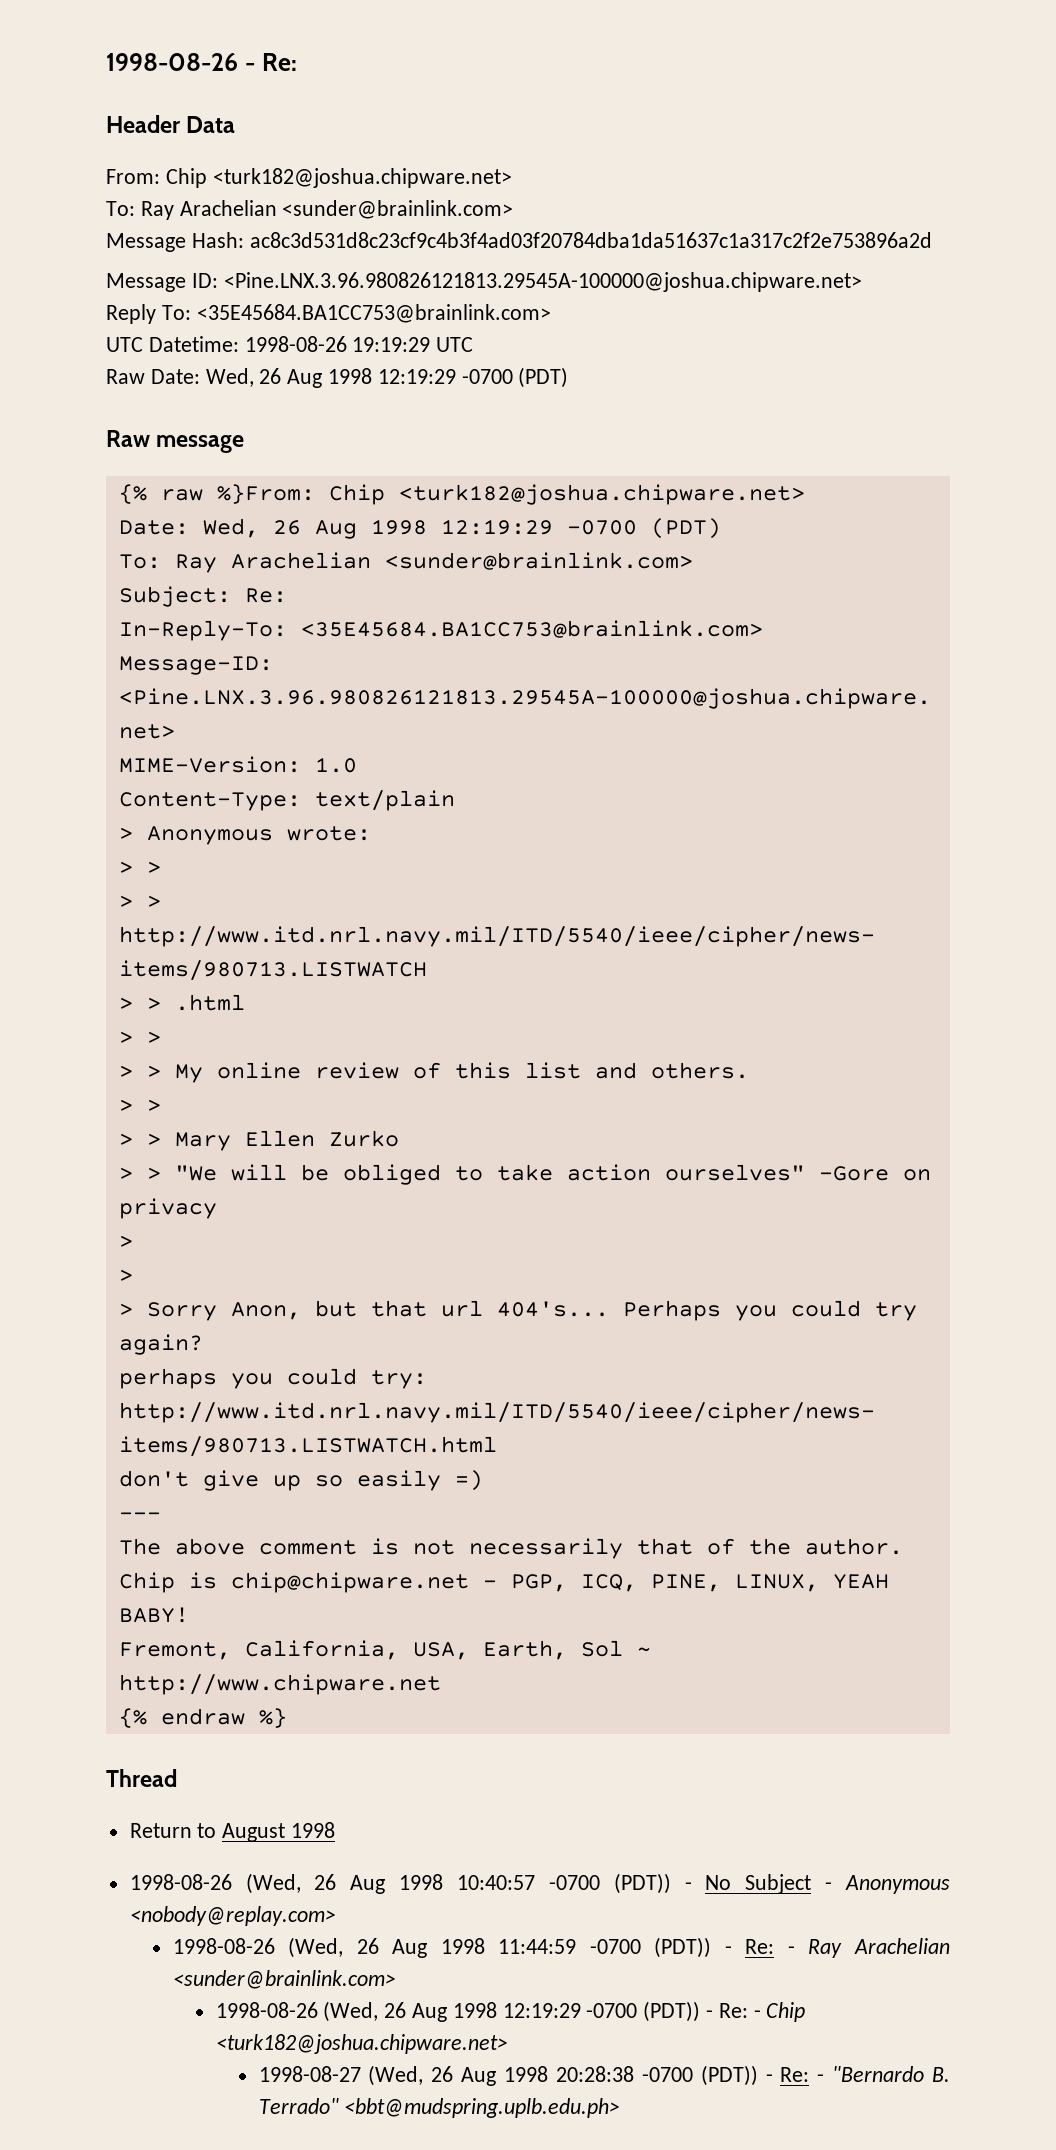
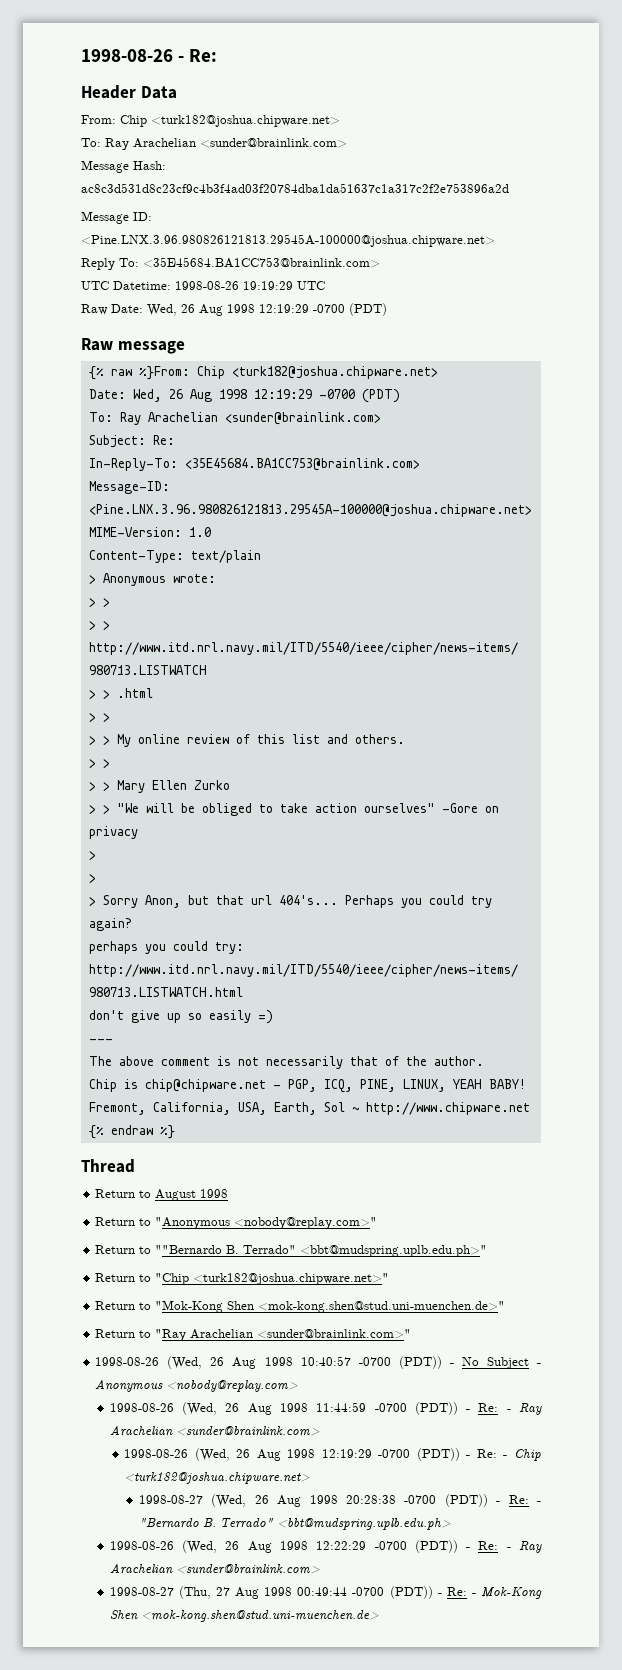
(336, 1830) none -> [95,1217,378,1229] [95,1245,488,1257] [95,1273,390,1285] [95,1300,506,1313] [95,1329,412,1341] // Return to "Anonymous <nobody@replay.com>" // Return to ""Bernardo B. Terrado" <bbt@mudspring.uplb.edu.ph>" // Return to "Chip <turk182@joshua.chipware.net>" // Return to "Mok-Kong Shen <mok-kong.shen@stud.uni-muenchen.de>" // Return to "Ray Arachelian <sunder@brainlink.com>"
(621, 2108) none -> [109,1540,542,1553] [109,1563,320,1574] [109,1586,542,1599] [109,1610,379,1622] // 1998-08-26 (Wed, 26 Aug 1998 12:22:29 -0700 (PDT)) - Re: - Ray Arachelian <sunder@brainlink.com> // 1998-08-27 (Thu, 27 Aug 1998 00:49:44 -0700 (PDT)) - Re: - Mok-Kong Shen <mok-kong.shen@stud.uni-muenchen.de>

